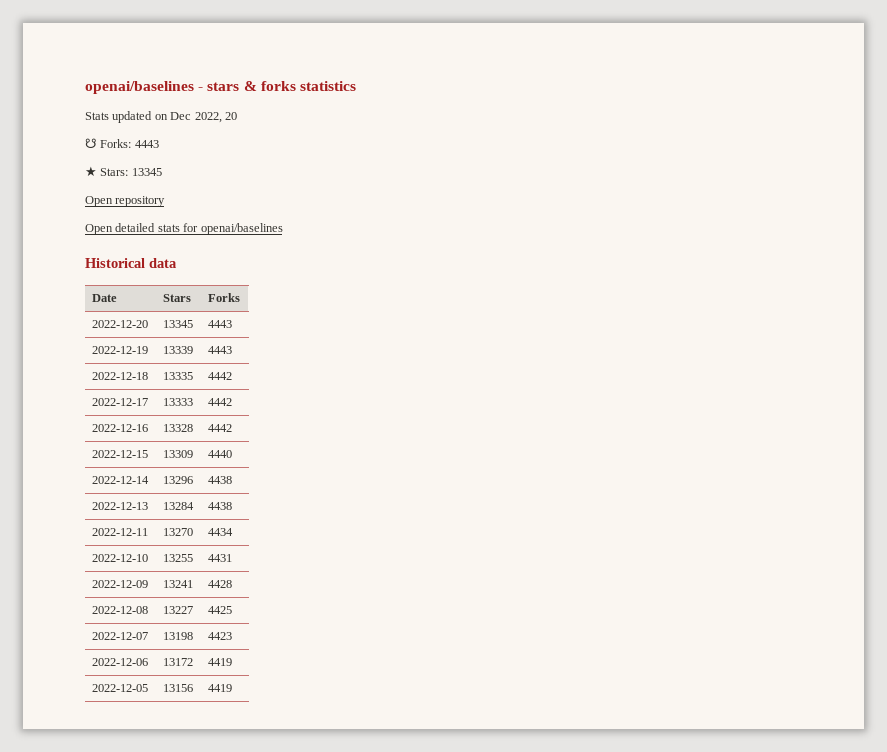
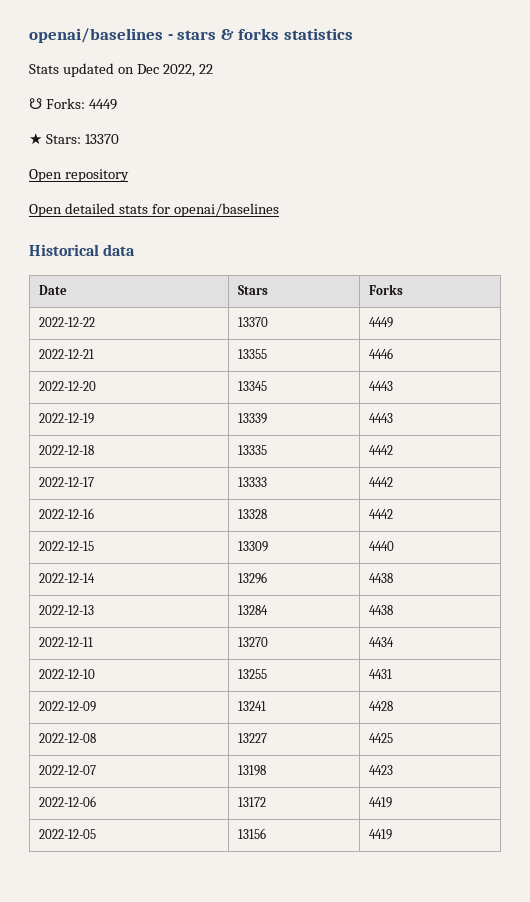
[224,112,237,120] 20 -> [198,64,213,74] 22
[134,140,159,148] 4443 -> [88,99,117,110] 4449
[131,168,162,176] 13345 -> [84,134,119,144] 13370
(241, 297) none -> [38,317,95,327] [237,317,268,327] [368,317,393,328] [38,349,94,359] [237,349,267,359] [368,348,393,359] // 2022-12-22 | 13370 | 4449 // 2022-12-21 | 13355 | 4446

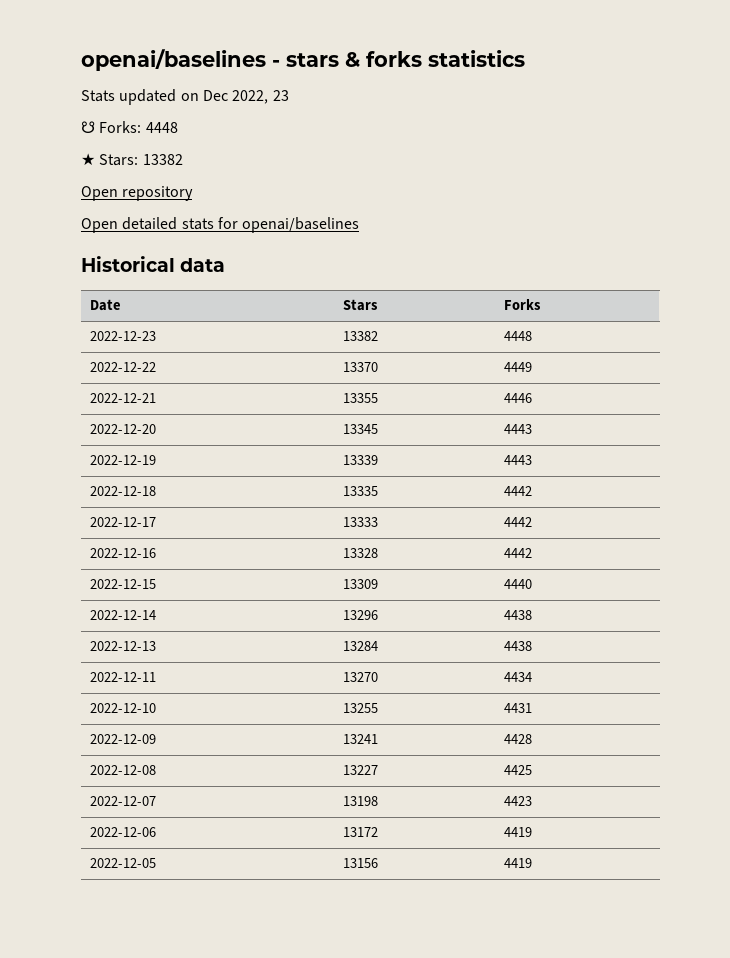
[198,64,213,74] 22 -> [272,90,289,101] 23
[88,99,117,110] 4449 -> [145,122,178,133] 4448
[84,134,119,144] 13370 -> [142,154,183,165] 13382
(403, 289) none -> [89,331,156,341] [342,331,378,341] [503,331,532,341] // 2022-12-23 | 13382 | 4448

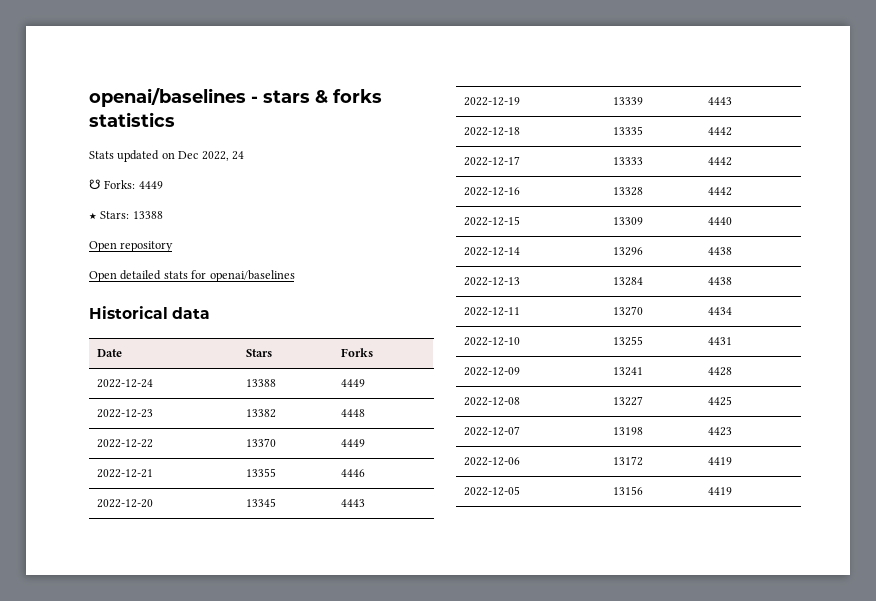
[272,90,289,101] 23 -> [231,151,244,160] 24
[145,122,178,133] 4448 -> [138,181,163,189] 4449
[142,154,183,165] 13382 -> [132,211,163,219] 13388
(541, 304) none -> [96,379,153,388] [245,379,276,387] [340,379,365,387] // 2022-12-24 | 13388 | 4449

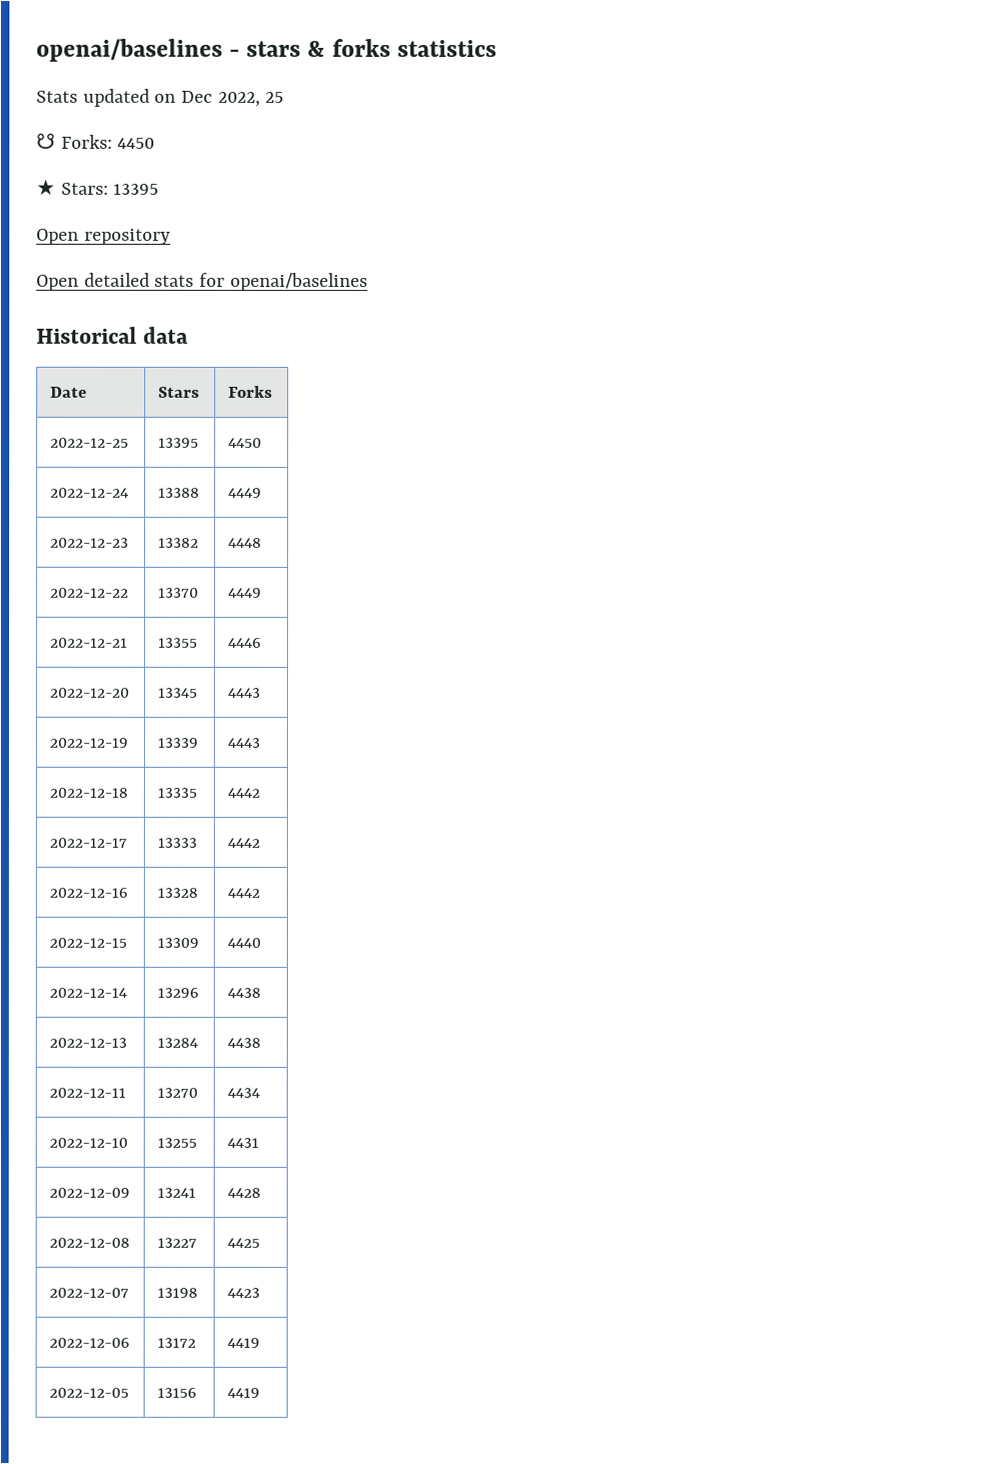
[231,151,244,160] 24 -> [265,91,285,103] 25
[138,181,163,189] 4449 -> [117,137,156,149] 4450
[132,211,163,219] 13388 -> [113,183,160,195] 13395
(373, 352) none -> [49,437,129,448] [157,437,199,448] [227,437,262,448] // 2022-12-25 | 13395 | 4450

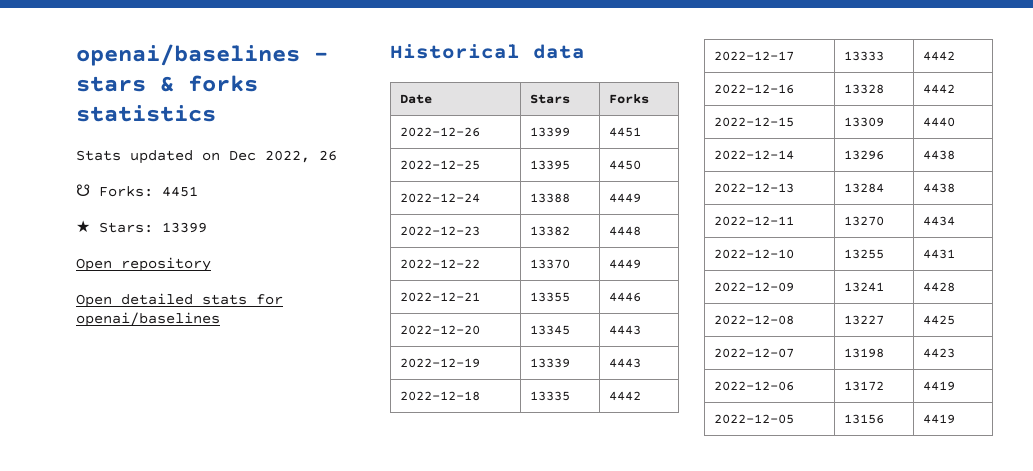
[265,91,285,103] 25 -> [319,150,337,161] 26
[117,137,156,149] 4450 -> [162,186,198,197] 4451
[113,183,160,195] 13395 -> [162,222,207,233] 13399
(273, 391) none -> [400,127,481,137] [530,127,571,137] [609,127,642,137] // 2022-12-26 | 13399 | 4451

